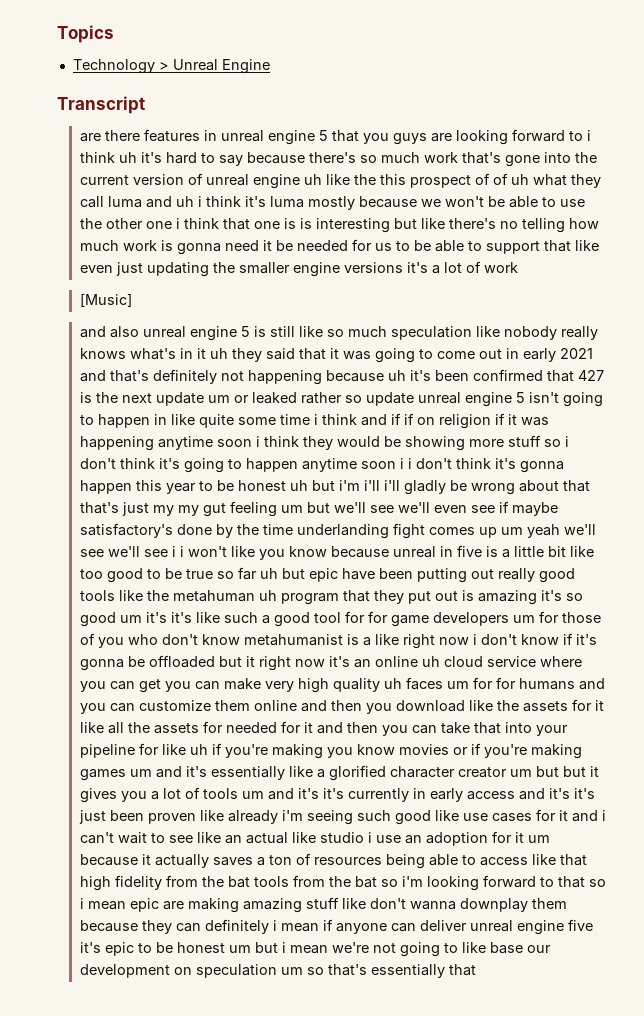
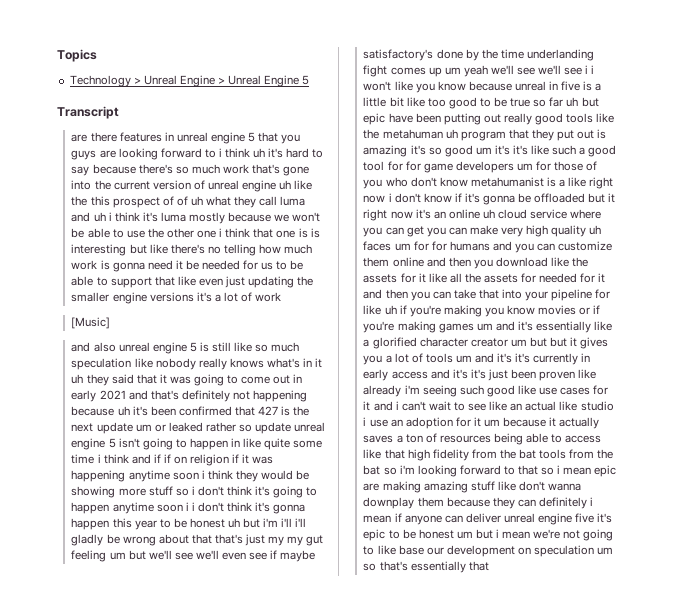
(270, 66) none -> [218,75,310,87] > Unreal Engine 5

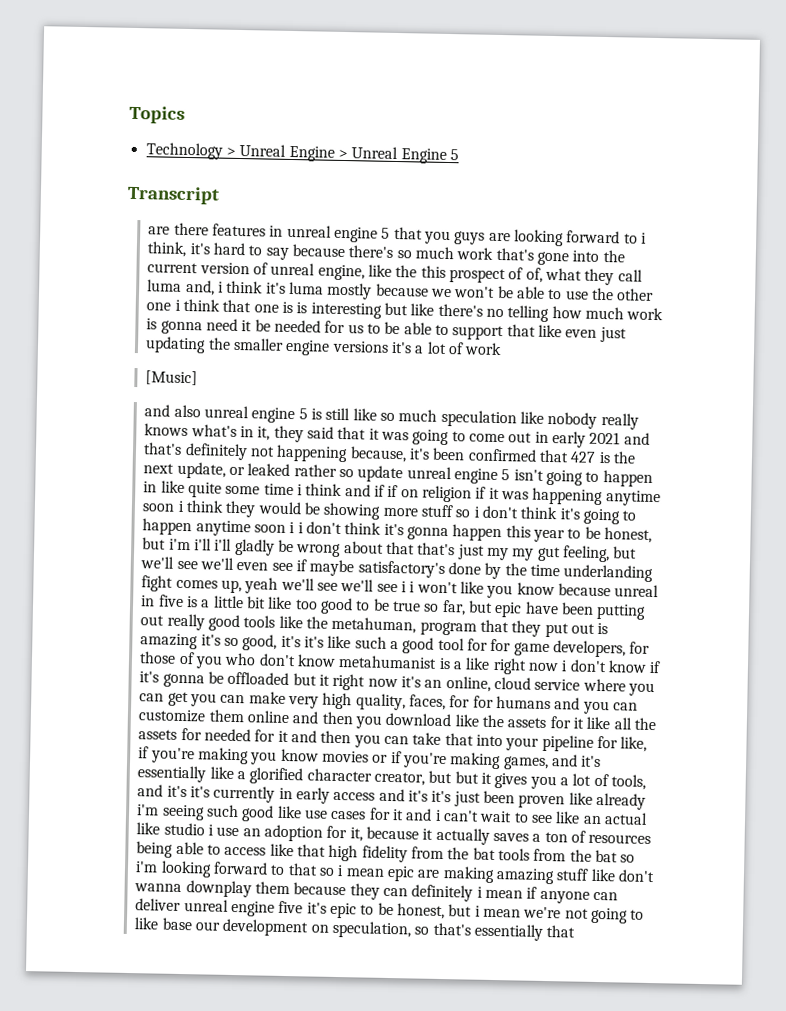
[225,148,266,158] think uh -> [147,241,188,257] think,
[242,180,292,192] engine uh -> [317,264,365,281] engine,
[176,196,203,206] of uh -> [525,267,543,283] of,
[71,212,106,222] and uh -> [185,279,215,296] and,
[315,358,323,368] [71,374,84,384] it uh -> [257,426,271,441] it,
[71,406,130,416] because uh -> [349,446,407,463] because,
[96,422,152,434] update um -> [176,461,226,479] update,
[189,518,241,528] honest uh -> [603,527,652,543] honest,
[71,550,126,562] feeling um -> [561,545,610,563] feeling,
[428,67,461,77] up um -> [221,579,243,594] up,
[549,97,579,107] far uh -> [441,599,466,616] far,
[382,129,458,139] metahuman uh -> [331,616,417,634] metahuman,
[444,145,492,157] good um -> [242,634,278,651] good,
[455,161,533,173] developers um -> [552,640,626,658] developers,
[448,209,495,219] online uh -> [445,676,491,692] online,
[551,225,602,237] [363,241,411,251] quality uh faces um -> [355,693,447,711] quality, faces,
[363,305,397,315] like uh -> [620,736,648,752] like,
[438,323,493,333] games um -> [502,756,549,771] games,
[470,338,527,347] creator um -> [374,771,426,786] creator,
[425,353,472,363] tools um -> [610,774,646,790] tools,
[473,417,501,427] it um -> [349,827,363,842] it,
[418,529,473,539] honest um -> [397,903,446,920] honest,
[534,545,614,557] speculation um -> [332,920,412,939] speculation,

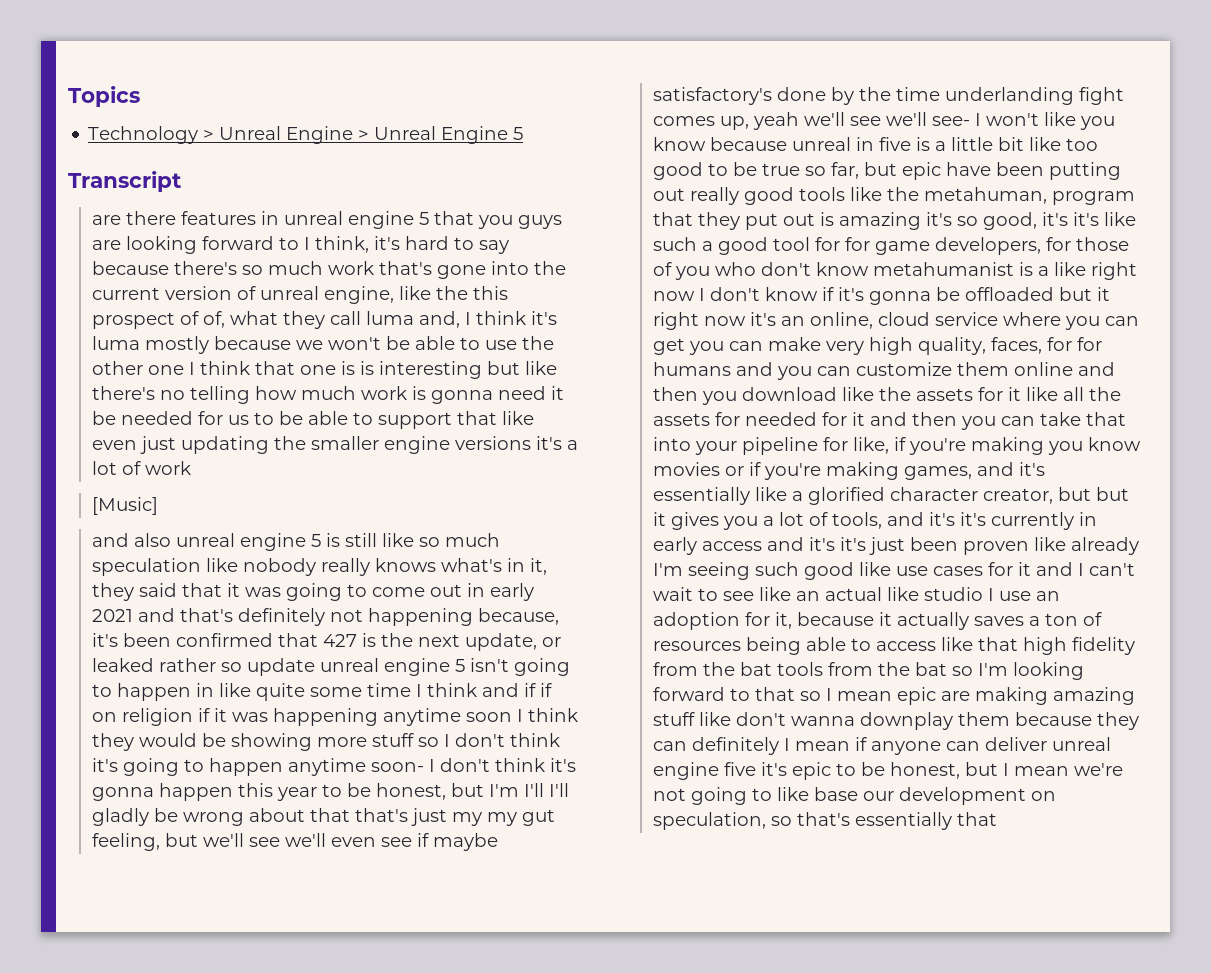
[640,232,647,244] i -> [303,237,310,250] I
[218,281,225,293] i -> [464,312,471,325] I
[174,299,181,311] i -> [188,362,195,375] I
[297,484,304,496] i -> [415,684,422,697] I
[177,500,185,512] i -> [516,709,523,722] I
[473,506,480,518] i -> [443,734,450,747] I
[254,522,304,534] soon i i -> [370,759,435,772] soon- I
[168,538,233,551] i'm i'll i'll -> [488,783,569,797] I'm I'll I'll
[376,581,416,593] see i i -> [931,113,981,126] see- I
[561,660,569,672] i -> [698,288,705,301] I
[137,804,160,816] i'm -> [652,563,683,576] I'm
[434,809,442,821] i -> [1077,563,1084,576] I
[208,824,215,836] i -> [987,588,994,601] I
[135,861,159,873] i'm -> [977,663,1008,676] I'm
[337,865,345,877] i -> [825,688,832,701] I
[476,886,483,898] i -> [783,738,790,751] I
[474,905,481,917] i -> [1002,763,1009,776] I

